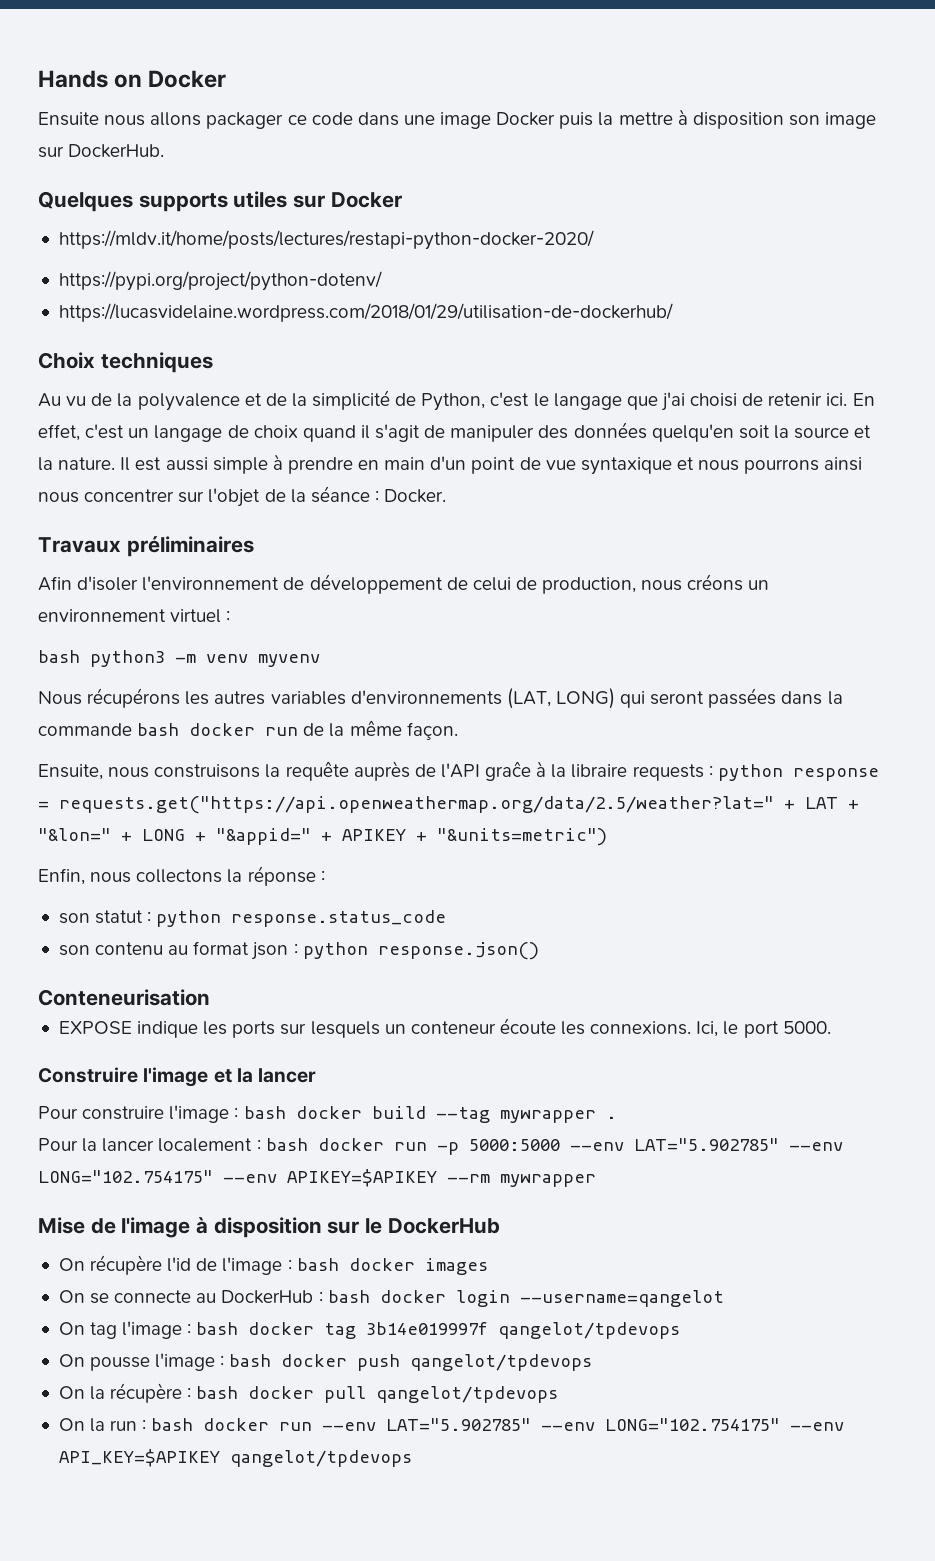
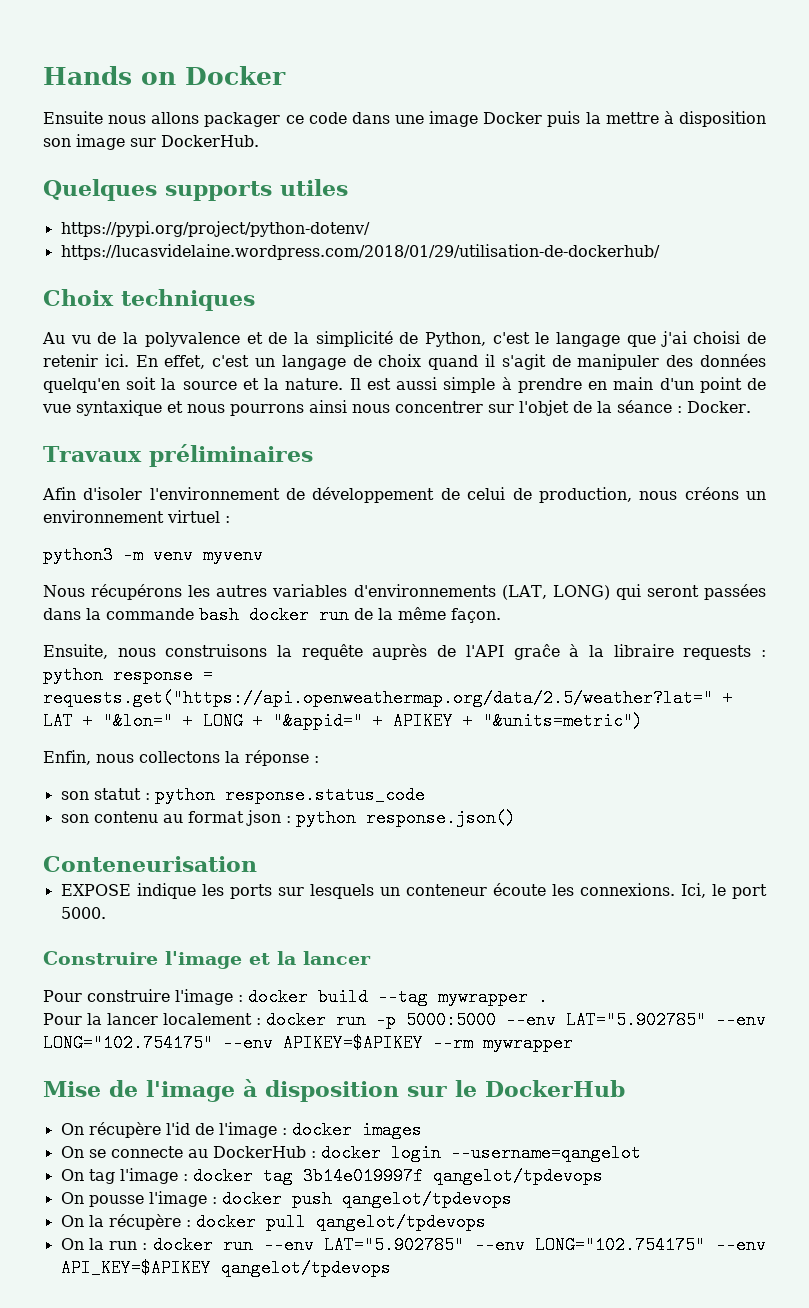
[293,192,402,208] [58,230,594,250] sur Docker // https://mldv.it/home/posts/lectures/restapi-python-docker-2020/ -> (348, 187) none
[38,650,80,663] bash -> (230, 519) none
[243,1106,286,1119] bash -> (243, 998) none
[265,1138,308,1151] bash -> (261, 1021) none
[296,1258,339,1271] bash -> (287, 1131) none
[327,1290,370,1303] bash -> (316, 1154) none
[196,1322,239,1335] bash -> (188, 1177) none
[229,1354,272,1367] bash -> (217, 1200) none
[196,1386,239,1399] bash -> (191, 1223) none
[151,1418,194,1431] bash -> (148, 1246) none

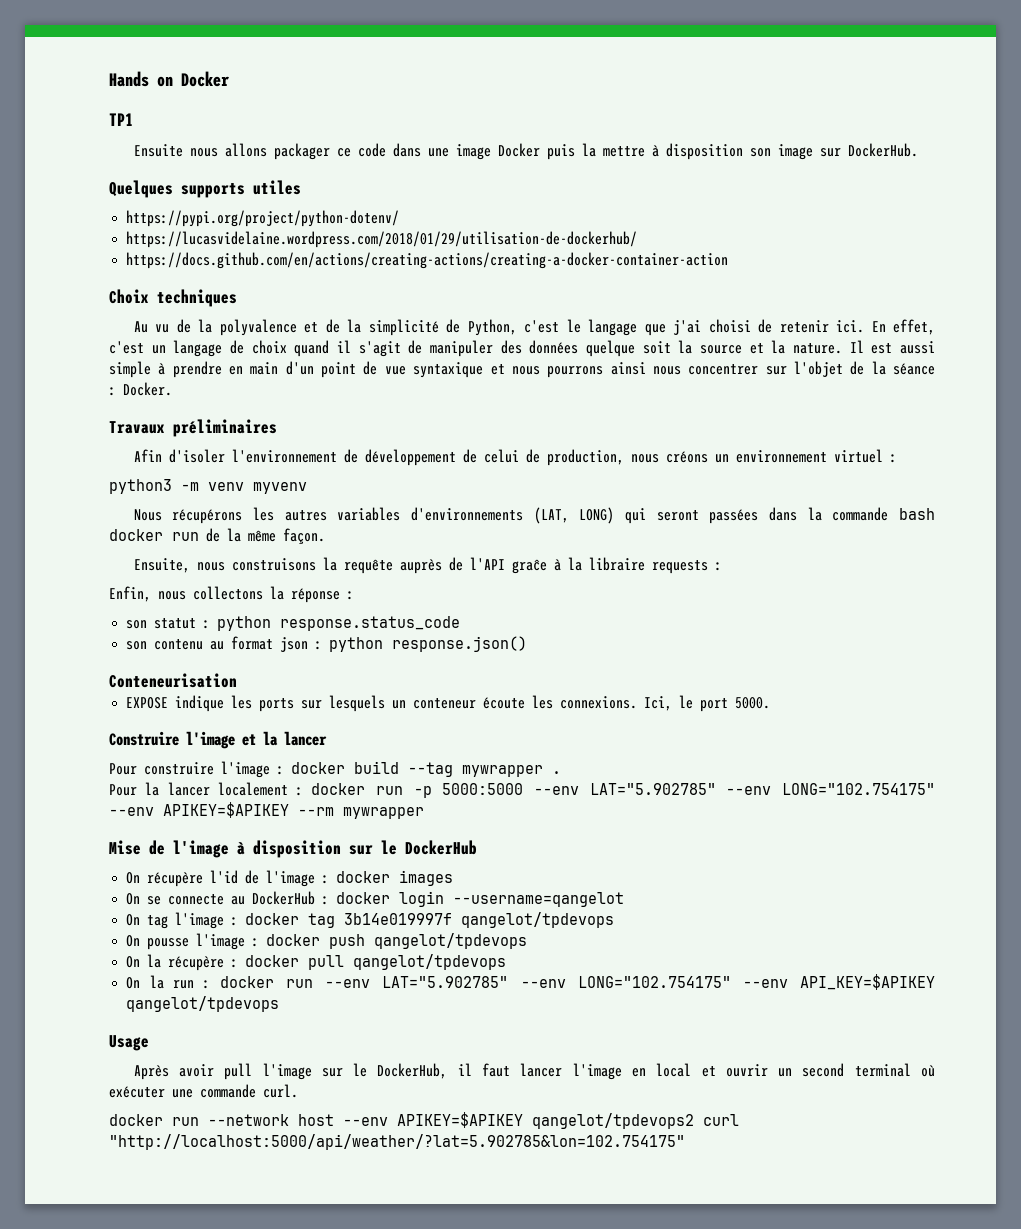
(286, 75) none -> [109,113,133,126] // TP1
(660, 252) none -> [126,252,729,269] // https://docs.github.com/en/actions/creating-actions/creating-a-docker-container-action
[43,378,120,393] quelqu'en -> [586,340,635,357] quelque
[43,666,213,684] [43,689,733,707] [43,712,643,730] python response = requests.get("https://api.openweathermap.org/data/2.5/weather?lat=" + LAT + "&lon=" + LONG + "&appid=" + APIKEY + "&units=metric") -> (722, 566) none
(391, 1268) none -> [109,1035,149,1051] [133,1063,935,1080] [109,1084,298,1098] [109,1112,739,1129] [109,1134,685,1150] // Usage // Après avoir pull l'image sur le DockerHub, il faut lancer l'image en local et ouvrir un second terminal où exécuter une commande curl. // docker run --network host --env APIKEY=$APIKEY qangelot/tpdevops2 curl "http://localhost:5000/api/weather/?lat=5.902785&lon=102.754175"

